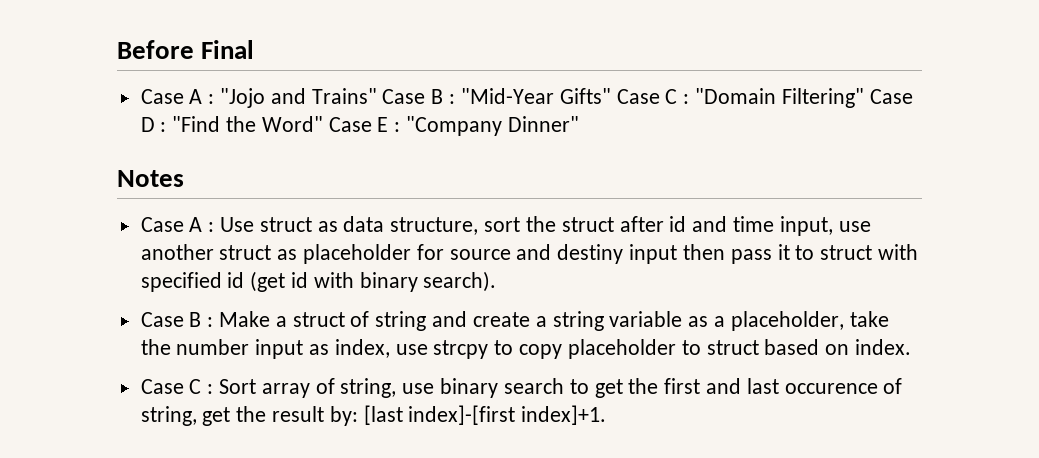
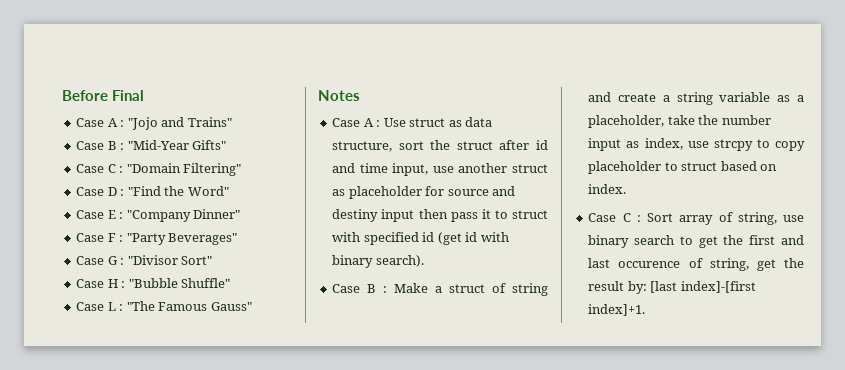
(377, 96) none -> (232, 122) //
(611, 96) none -> (227, 145) //
(864, 98) none -> (242, 169) //
(323, 124) none -> (229, 191) //
(579, 124) none -> [76,233,238,245] [76,255,213,265] [76,278,231,288] [76,301,252,311] // Case F : "Party Beverages" // Case G : "Divisor Sort" // Case H : "Bubble Shuffle" // Case L : "The Famous Gauss"

